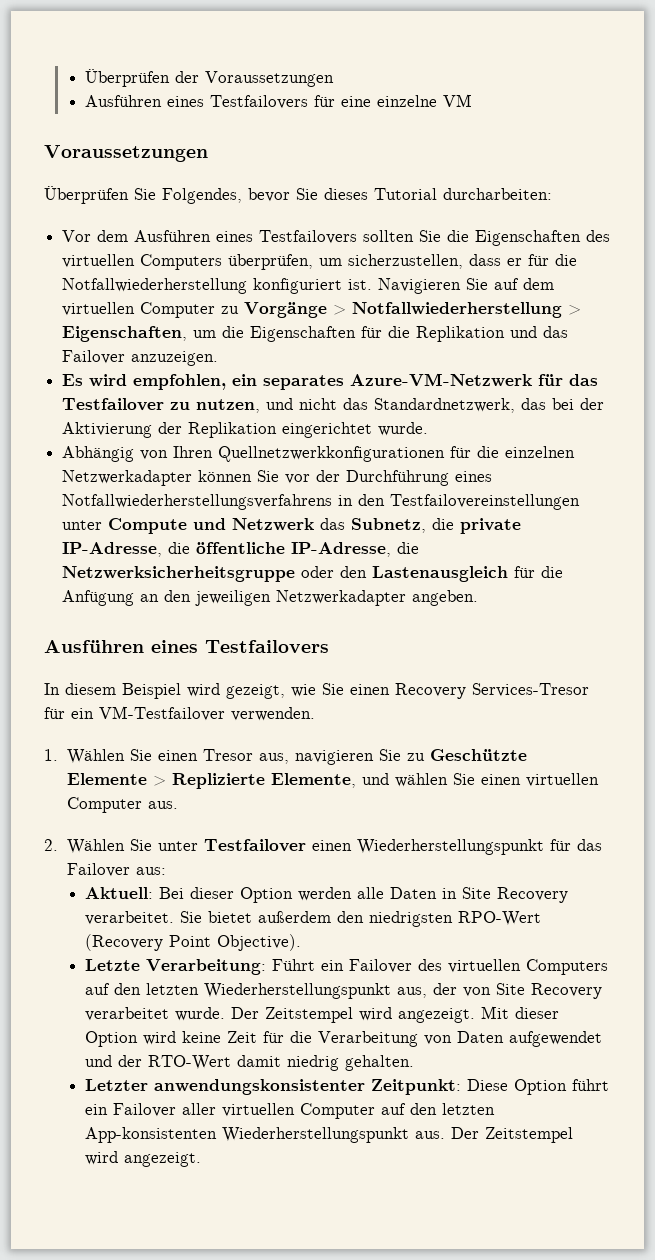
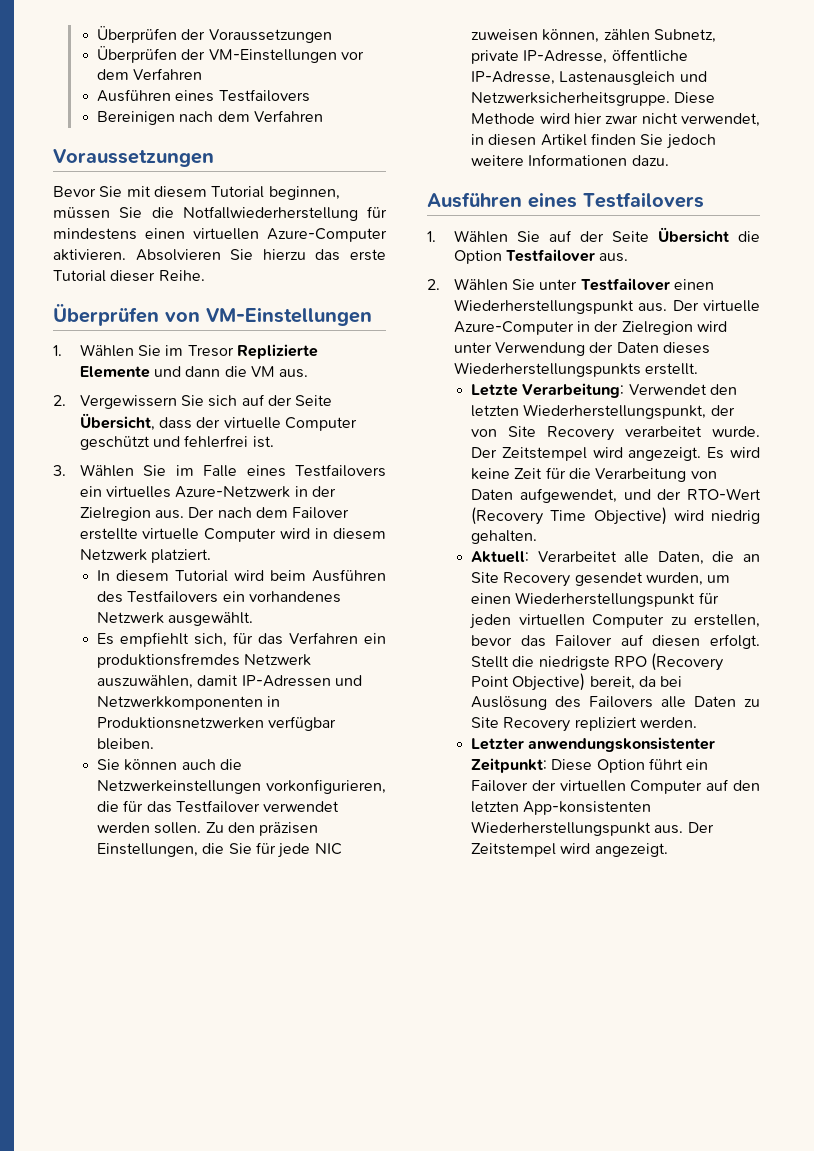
[84,94,472,109] [44,145,208,162] [44,186,552,204] [62,230,611,246] [62,254,578,270] [62,278,555,294] [62,302,582,318] [62,326,569,342] [62,350,219,366] [62,373,599,390] [62,398,605,413] [62,422,429,438] [62,446,576,462] [62,470,493,486] [62,494,581,510] [62,518,522,534] [62,542,420,557] [62,566,564,582] [62,590,479,606] [44,640,329,653] [44,683,589,699] [44,706,315,721] [44,749,527,765] [66,773,599,789] [66,797,142,813] Ausführen eines Testfailovers für eine einzelne VM // Voraussetzungen // Überprüfen Sie Folgendes, bevor Sie dieses Tutorial durcharbeiten: // Vor dem Ausführen eines Testfailovers sollten Sie die Eigenschaften des virtuellen Computers überprüfen, um sicherzustellen, dass er für die Notfallwiederherstellung konfiguriert ist. Navigieren Sie auf dem virtuellen Computer zu Vorgänge > Notfallwiederherstellung > Eigenschaften, um die Eigenschaften für die Replikation und das Failover anzuzeigen. // Es wird empfohlen, ein separates Azure-VM-Netzwerk für das Testfailover zu nutzen, und nicht das Standardnetzwerk, das bei der Aktivierung der Replikation eingerichtet wurde. // Abhängig von Ihren Quellnetzwerkkonfigurationen für die einzelnen Netzwerkadapter können Sie vor der Durchführung eines Notfallwiederherstellungsverfahrens in den Testfailovereinstellungen unter Compute und Netzwerk das Subnetz, die private IP-Adresse, die öffentliche IP-Adresse, die Netzwerksicherheitsgruppe oder den Lastenausgleich für die Anfügung an den jeweiligen Netzwerkadapter angeben. // Ausführen eines Testfailovers // In diesem Beispiel wird gezeigt, wie Sie einen Recovery Services-Tresor für ein VM-Testfailover verwenden. // 1. Wählen Sie einen Tresor aus, navigieren Sie zu Geschützte Elemente > Replizierte Elemente, und wählen Sie einen virtuellen Computer -> [97,46,365,63] [97,68,203,80] [97,89,310,102] [97,110,324,125] [53,149,214,167] [53,186,340,200] [53,206,387,221] [53,228,387,242] [53,249,386,261] [53,270,205,282] [53,304,372,326] [53,344,318,359] [79,366,309,378] [53,394,333,409] [79,413,357,431] [79,435,274,450] [53,464,386,477] [79,486,336,498] [79,507,350,521] [79,528,386,542] [79,549,211,563] [97,569,386,582] [97,590,342,603] [97,612,254,626] [97,632,387,647] [97,653,312,668] [97,675,363,689] [97,696,281,710] [97,716,337,731] [97,738,155,750] [97,759,243,771] [97,779,386,794] [97,800,340,813] [97,822,319,836] [97,842,342,858] [471,29,717,43] [471,49,688,64] [471,71,707,85] [471,92,716,106] [471,113,760,127] [471,133,716,149] [471,154,669,166] [427,192,704,208] [427,227,760,243] [453,249,595,264] Überprüfen der VM-Einstellungen vor dem Verfahren // Ausführen eines Testfailovers // Bereinigen nach dem Verfahren // Voraussetzungen // Bevor Sie mit diesem Tutorial beginnen, müssen Sie die Notfallwiederherstellung für mindestens einen virtuellen Azure-Computer aktivieren. Absolvieren Sie hierzu das erste Tutorial dieser Reihe. // Überprüfen von VM-Einstellungen // 1. Wählen Sie im Tresor Replizierte Elemente und dann die VM aus. // 2. Vergewissern Sie sich auf der Seite Übersicht, dass der virtuelle Computer geschützt und fehlerfrei ist. // 3. Wählen Sie im Falle eines Testfailovers ein virtuelles Azure-Netzwerk in der Zielregion aus. Der nach dem Failover erstellte virtuelle Computer wird in diesem Netzwerk platziert. // In diesem Tutorial wird beim Ausführen des Testfailovers ein vorhandenes Netzwerk ausgewählt. // Es empfiehlt sich, für das Verfahren ein produktionsfremdes Netzwerk auszuwählen, damit IP-Adressen und Netzwerkkomponenten in Produktionsnetzwerken verfügbar bleiben. // Sie können auch die Netzwerkeinstellungen vorkonfigurieren, die für das Testfailover verwendet werden sollen. Zu den präzisen Einstellungen, die Sie für jede NIC zuweisen können, zählen Subnetz, private IP-Adresse, öffentliche IP-Adresse, Lastenausgleich und Netzwerksicherheitsgruppe. Diese Methode wird hier zwar nicht verwendet, in diesen Artikel finden Sie jedoch weitere Informationen dazu. // Ausführen eines Testfailovers // 1. Wählen Sie auf der Seite Übersicht die Option Testfailover
[549,839,602,851] [66,863,166,877] [84,887,568,903] [84,911,541,927] [84,934,301,951] [84,959,608,975] [84,983,427,999] für das Failover aus: // Aktuell: Bei dieser Option werden alle Daten in Site Recovery verarbeitet. Sie bietet außerdem den niedrigsten RPO-Wert (Recovery Point Objective). // Letzte Verarbeitung: Führt ein Failover des virtuellen Computers auf den letzten Wiederherstellungspunkt aus, -> [638,300,760,312] [453,321,727,335] [453,342,710,356] [453,362,698,377] [471,383,738,398] [471,404,707,419] aus. Der virtuelle Azure-Computer in der Zielregion wird unter Verwendung der Daten dieses Wiederherstellungspunkts erstellt. // Letzte Verarbeitung: Verwendet den letzten Wiederherstellungspunkt,
[480,1006,559,1019] [84,1031,138,1047] Mit dieser Option -> [707,447,725,459] Es
[508,1031,602,1047] aufgewendet -> [519,488,617,503] aufgewendet,
[236,1055,414,1071] damit niedrig gehalten. -> [471,507,760,525] [471,530,538,544] [471,551,760,565] [471,572,731,587] [471,592,719,607] [469,614,760,629] [471,634,760,649] [471,653,724,671] [471,673,683,691] [471,696,760,710] [471,717,698,732] (Recovery Time Objective) wird niedrig gehalten. // Aktuell: Verarbeitet alle Daten, die an Site Recovery gesendet wurden, um einen Wiederherstellungspunkt für jeden virtuellen Computer zu erstellen, bevor das Failover auf diesen erfolgt. Stellt die niedrigste RPO (Recovery Point Objective) bereit, da bei Auslösung des Failovers alle Daten zu Site Recovery repliziert werden.
[181,1103,216,1115] aller -> [531,780,556,791] der

